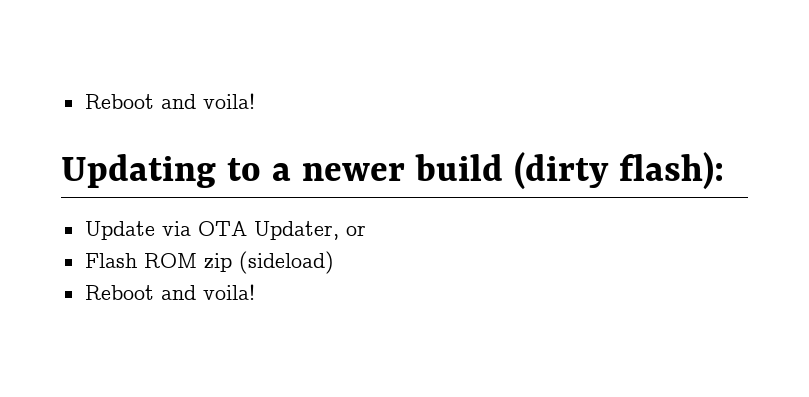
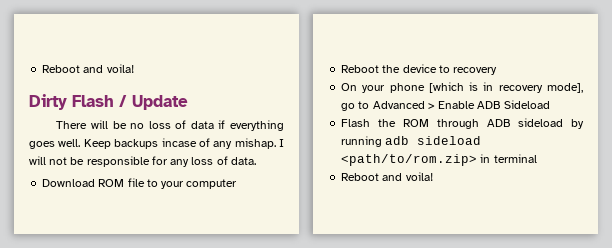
[61,152,724,190] [84,221,366,240] [84,251,334,274] Updating to a newer build (dirty flash): // Update via OTA Updater, or // Flash ROM zip (sideload) -> [29,94,188,110] [56,120,285,131] [29,138,284,149] [29,156,256,167] [42,178,238,189] [341,64,498,75] [341,82,583,93] [341,100,550,111] [341,118,584,129] [341,136,482,147] [341,154,537,166] Dirty Flash / Update // There will be no loss of data if everything goes well. Keep backups incase of any mishap. I will not be responsible for any loss of data. // Download ROM file to your computer // Reboot the device to recovery // On your phone [which is in recovery mode], go to Advanced > Enable ADB Sideload // Flash the ROM through ADB sideload by running adb sideload <path/to/rom.zip> in terminal

